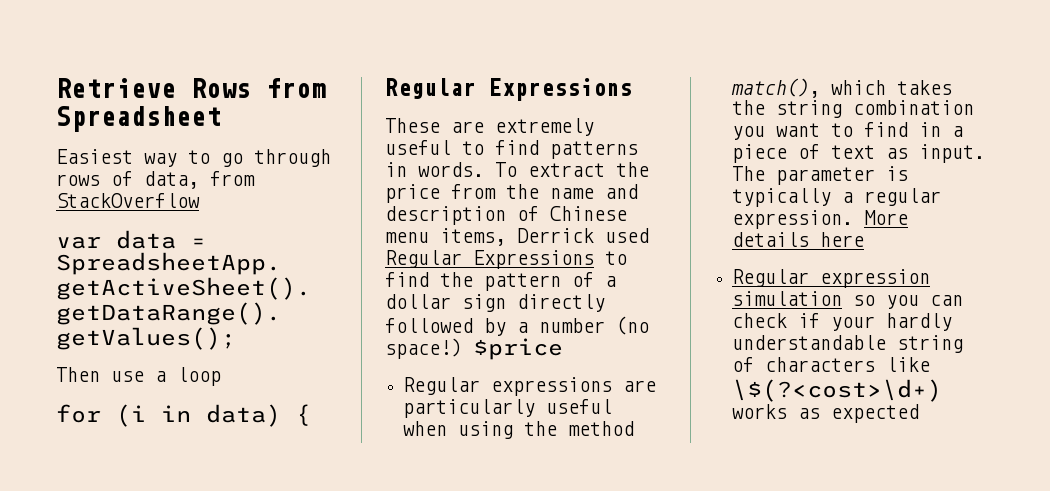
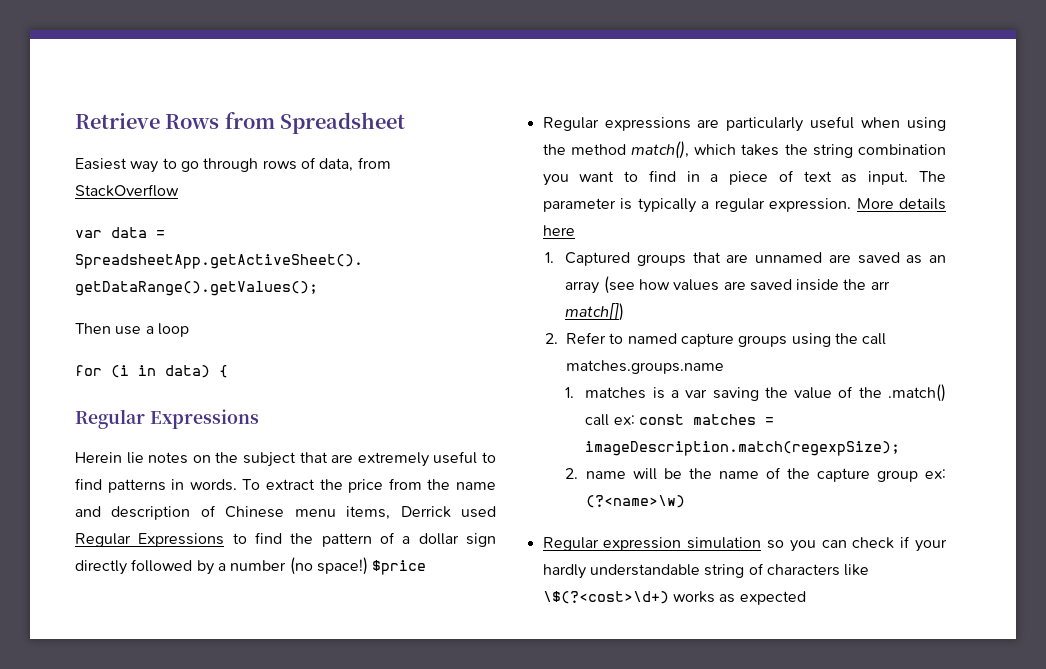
[385,118,440,133] These -> [75,452,328,467] Herein lie notes on the subject that
(865, 239) none -> [545,252,946,266] [565,276,890,294] [565,303,625,321] [545,332,887,347] [566,360,725,374] [565,384,947,402] [585,414,775,426] [585,441,901,456] [565,467,946,482] [586,495,686,508] // 1. Captured groups that are unnamed are saved as an array (see how values are saved inside the arr match[]) // 2. Refer to named capture groups using the call matches.groups.name // 1. matches is a var saving the value of the .match() call ex: const matches = imageDescription.match(regexpSize); // 2. name will be the name of the capture group ex: (?<name>\w)

